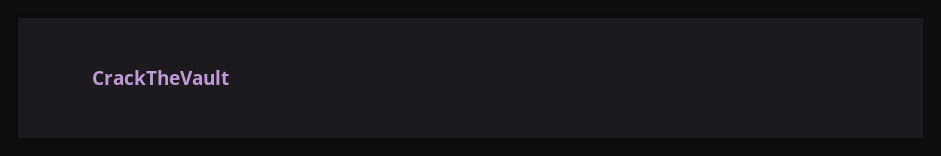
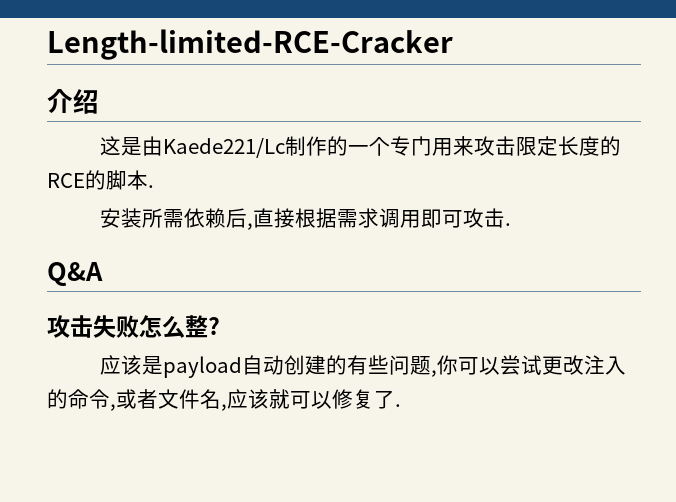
[92,70,229,85] CrackTheVault -> [47,29,453,60] [47,89,99,114] [99,136,621,158] [47,170,154,190] [99,208,511,230] [47,262,103,287] [47,315,220,338] [99,355,626,378] [47,389,401,411] Length-limited-RCE-Cracker // 介绍 // 这是由Kaede221/Lc制作的一个专门用来攻击限定长度的RCE的脚本. // 安装所需依赖后,直接根据需求调用即可攻击. // Q&A // 攻击失败怎么整? // 应该是payload自动创建的有些问题,你可以尝试更改注入的命令,或者文件名,应该就可以修复了.

